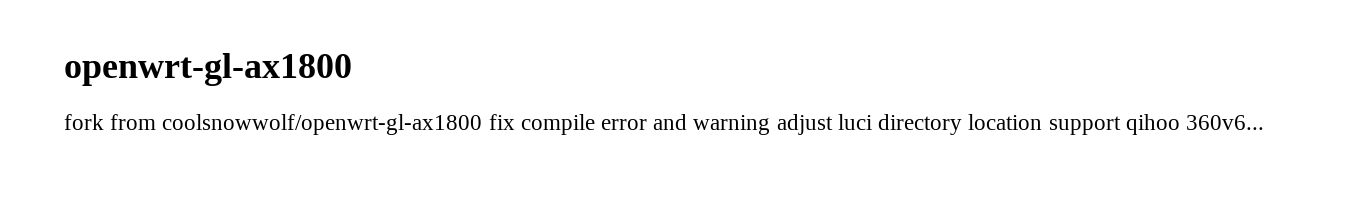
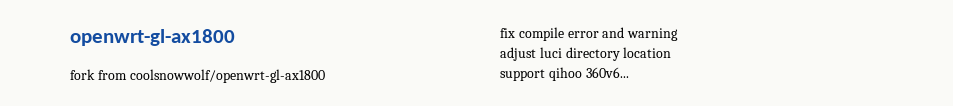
(483, 124) none -> (325, 76) //
(771, 125) none -> (679, 34) //
(1043, 122) none -> (672, 52) //

